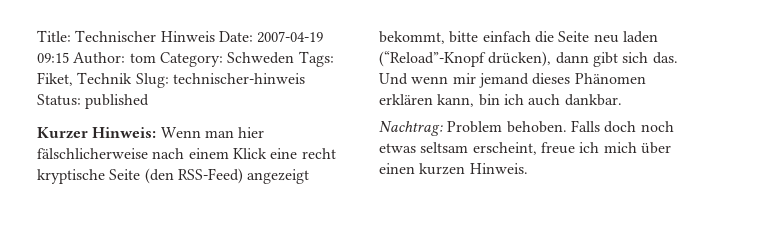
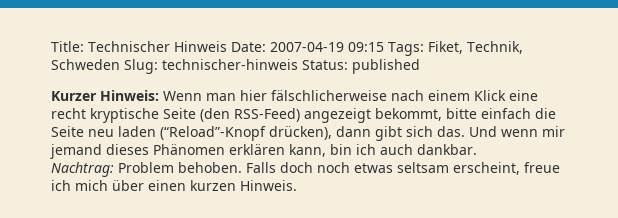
[73,51,334,67] [37,72,133,86] Author: tom Category: Schweden Tags: Fiket, Technik -> [388,41,523,56] [51,59,120,70] Tags: Fiket, Technik, Schweden

